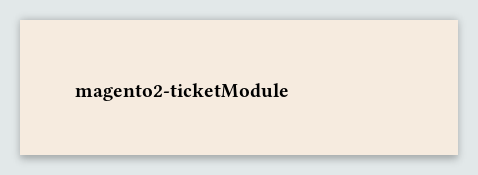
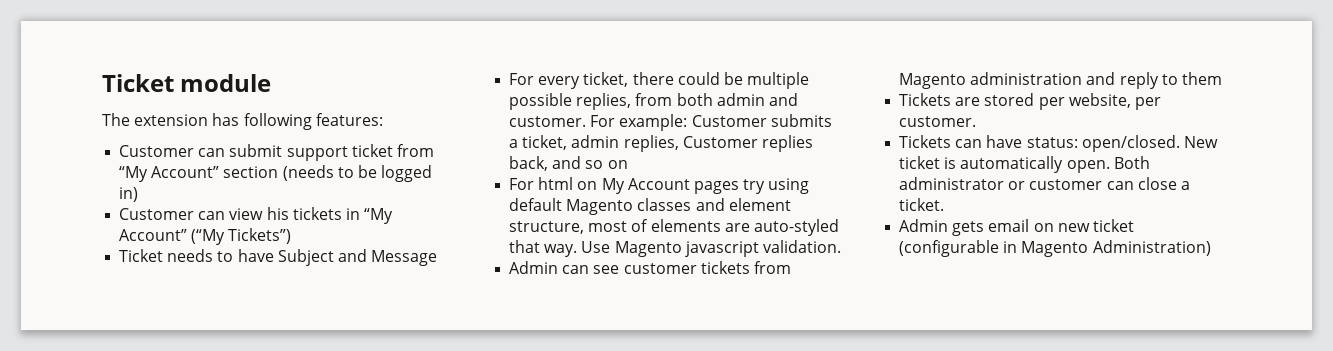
[75,83,289,101] magento2-ticketModule -> [102,74,272,92] [102,113,383,130] [119,144,434,161] [119,165,433,182] [119,187,139,202] [119,207,394,224] [119,228,292,245] [119,249,438,266] [509,72,810,89] [509,93,798,110] [509,114,832,131] [509,135,813,152] [509,156,628,171] [509,177,810,194] [509,198,791,215] [509,219,839,236] [509,240,841,257] [509,261,791,274] [899,72,1222,89] [899,93,1161,110] [899,116,977,127] [899,135,1218,152] [899,156,1150,173] [899,177,1190,190] [899,198,945,211] [899,219,1134,236] [899,240,1211,257] Ticket module // The extension has following features: // Customer can submit support ticket from “My Account” section (needs to be logged in) // Customer can view his tickets in “My Account” (“My Tickets”) // Ticket needs to have Subject and Message // For every ticket, there could be multiple possible replies, from both admin and customer. For example: Customer submits a ticket, admin replies, Customer replies back, and so on // For html on My Account pages try using default Magento classes and element structure, most of elements are auto-styled that way. Use Magento javascript validation. // Admin can see customer tickets from Magento administration and reply to them // Tickets are stored per website, per customer. // Tickets can have status: open/closed. New ticket is automatically open. Both administrator or customer can close a ticket. // Admin gets email on new ticket (configurable in Magento Administration)

